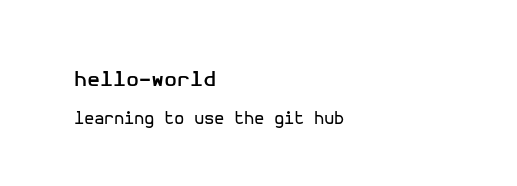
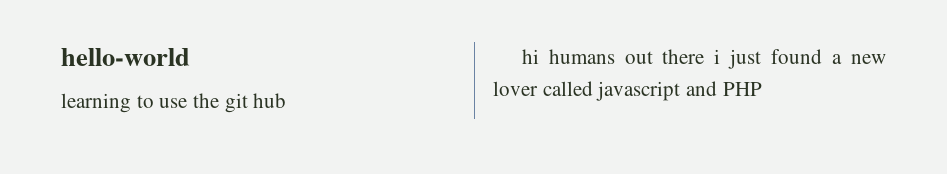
(344, 117) none -> [521,49,886,69] [493,81,762,101] // hi humans out there i just found a new lover called javascript and PHP

